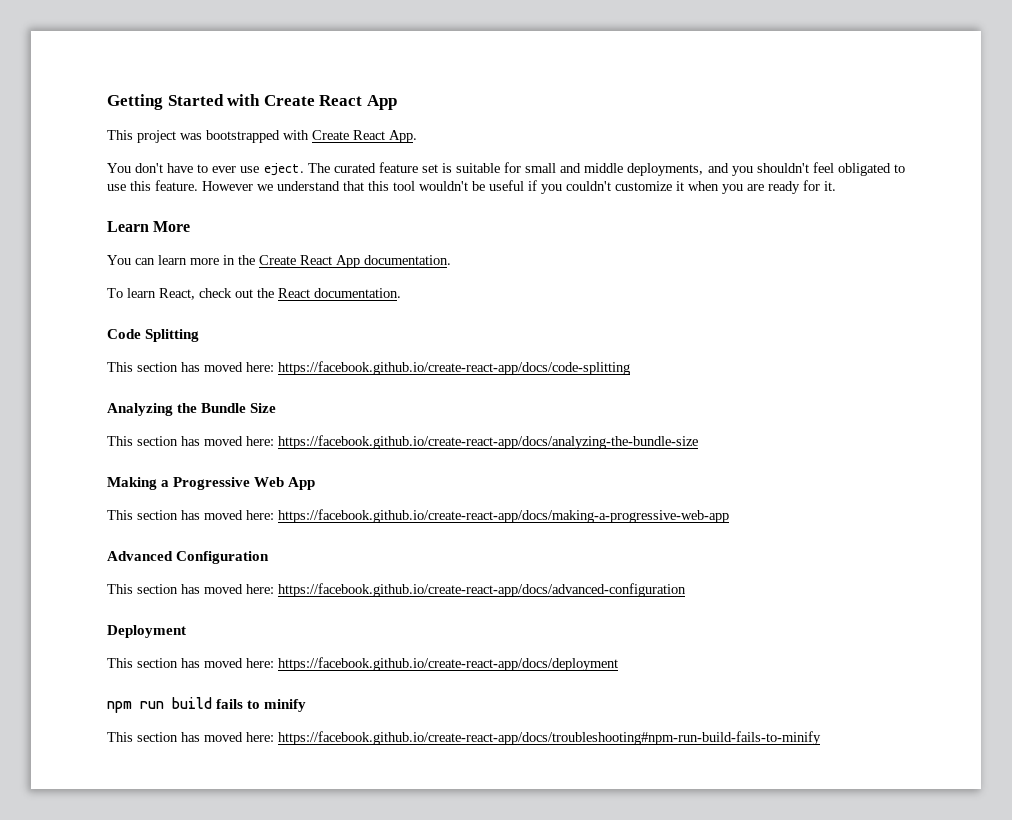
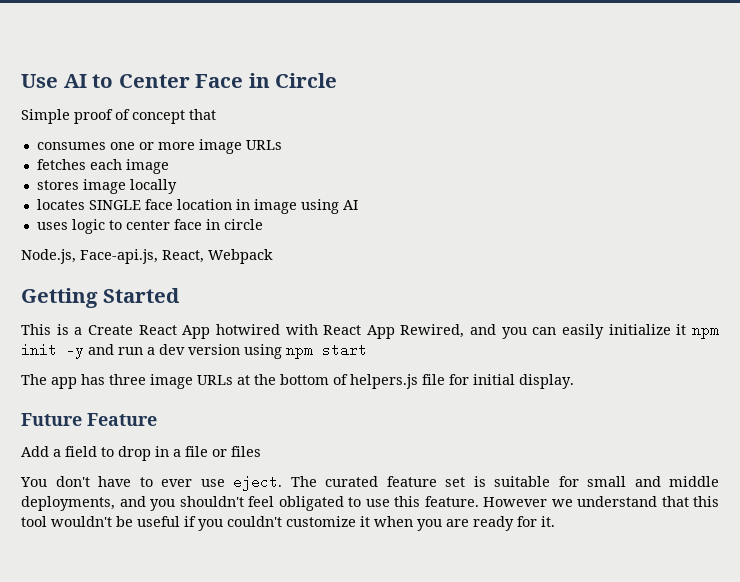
(107, 102) none -> [21,73,338,88] [21,109,216,124] [36,139,282,154] [36,159,169,174] [36,179,177,194] [36,199,358,214] [36,219,263,234] [21,249,273,264] Use AI to Center Face in Circle // Simple proof of concept that // consumes one or more image URLs // fetches each image // stores image locally // locates SINGLE face location in image using AI // uses logic to center face in circle // Node.js, Face-api.js, React, Webpack //
[227,94,397,110] [107,130,417,143] with Create React App // This project was bootstrapped with Create React App. -> [21,324,719,339] [21,343,367,359] [21,374,574,389] [21,413,157,426] [21,446,261,461] // This is a Create React App hotwired with React App Rewired, and you can easily initialize it npm init -y and run a dev version using npm start // The app has three image URLs at the bottom of helpers.js file for initial display. // Future Feature // Add a field to drop in a file or files
[107,221,191,232] [107,255,451,268] [107,288,401,300] [107,329,200,342] [107,361,630,375] [107,403,277,416] [107,435,698,449] [107,477,316,490] [107,509,729,523] [107,551,270,564] [107,583,686,597] [107,625,186,638] [107,657,618,671] [107,697,307,713] [107,731,821,745] // Learn More // You can learn more in the Create React App documentation. // To learn React, check out the React documentation. // Code Splitting // This section has moved here: https://facebook.github.io/create-react-app/docs/code-splitting // Analyzing the Bundle Size // This section has moved here: https://facebook.github.io/create-react-app/docs/analyzing-the-bundle-size // Making a Progressive Web App // This section has moved here: https://facebook.github.io/create-react-app/docs/making-a-progressive-web-app // Advanced Configuration // This section has moved here: https://facebook.github.io/create-react-app/docs/advanced-configuration // Deployment // This section has moved here: https://facebook.github.io/create-react-app/docs/deployment // npm run build fails to minify // This section has moved here: https://facebook.github.io/create-react-app/docs/troubleshooting#npm-run-build-fails-to-minify -> (555, 521) none

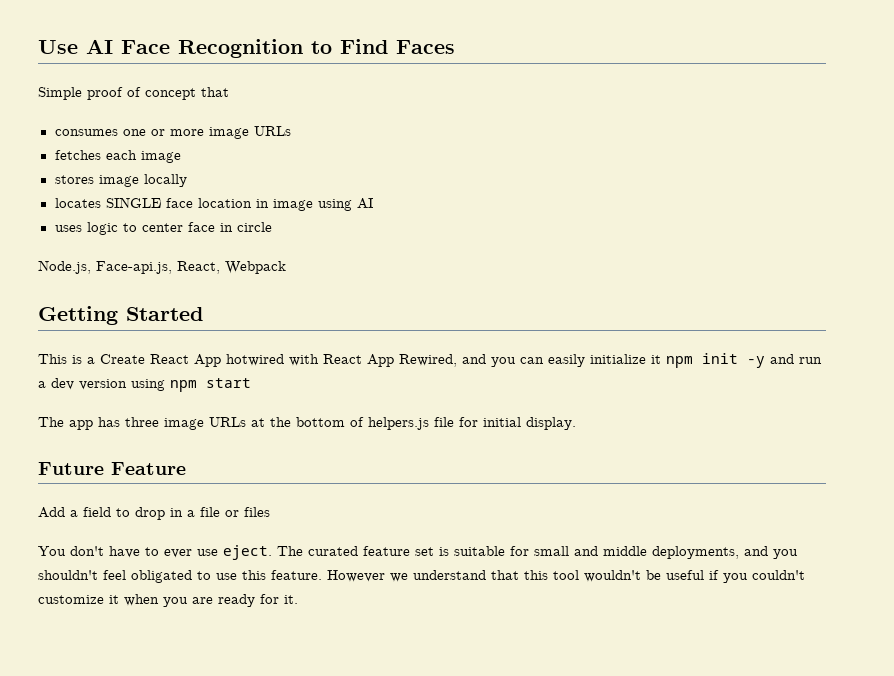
[92,73,338,88] to Center Face in Circle -> [121,39,455,58] Face Recognition to Find Faces

